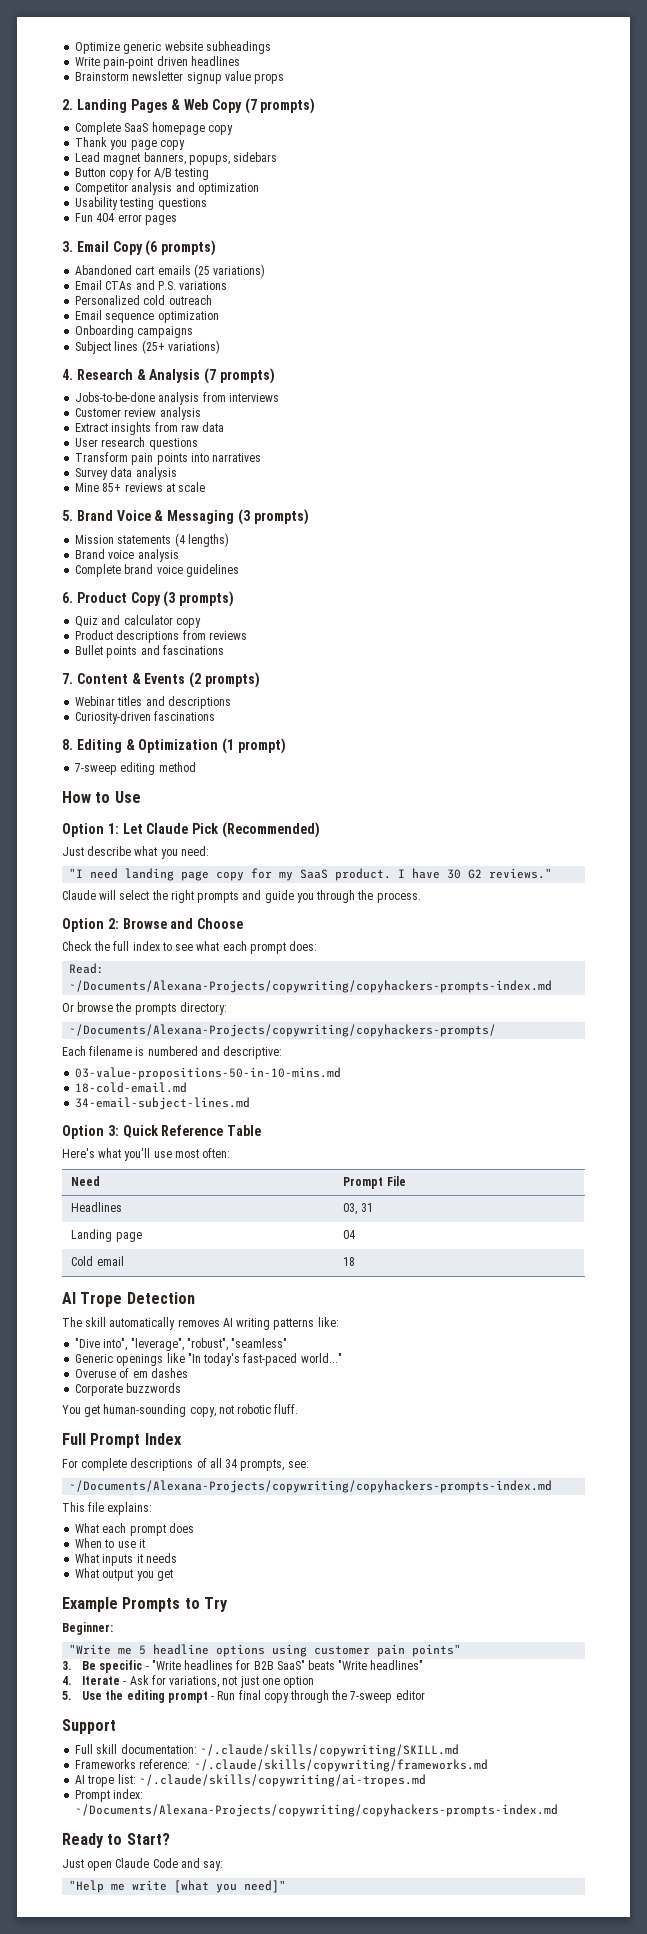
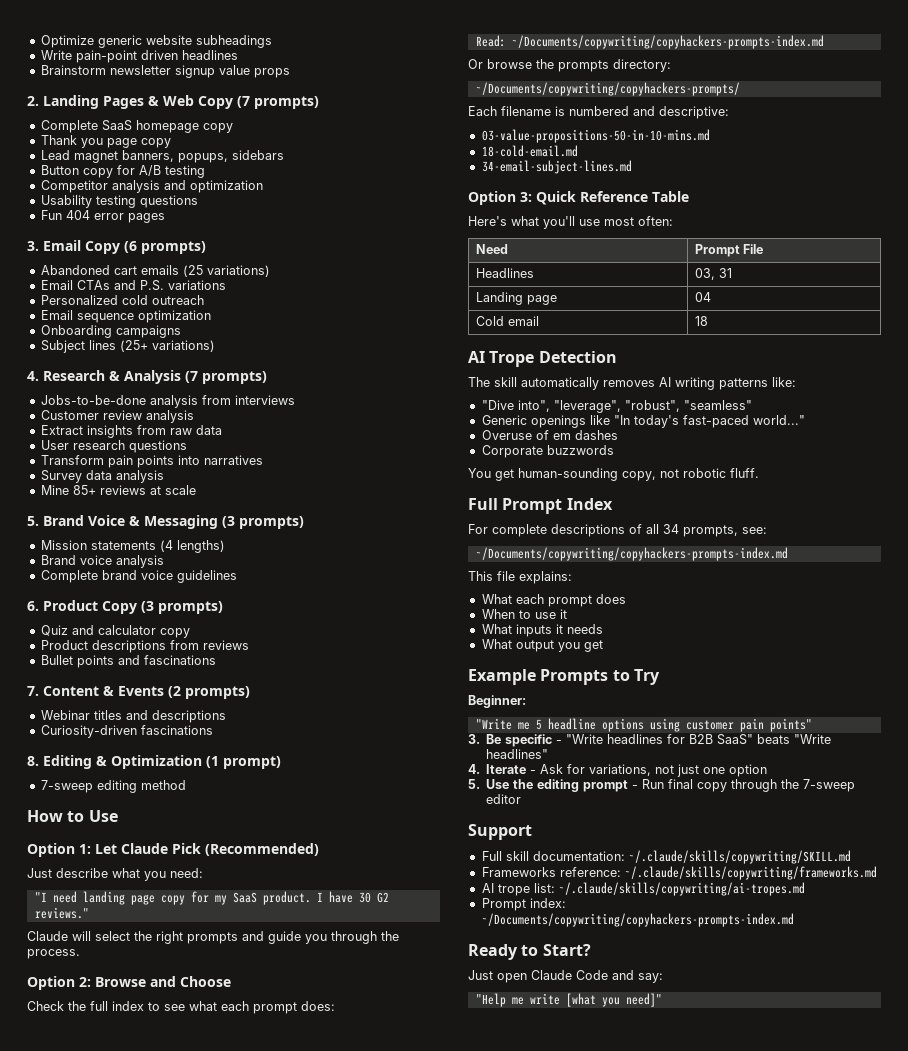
[69,980,553,993] ~/Documents/Alexana-Projects/copywriting/copyhackers-prompts-index.md -> [511,35,824,49] ~/Documents/copywriting/copyhackers-prompts-index.md
[69,1024,497,1037] ~/Documents/Alexana-Projects/copywriting/copyhackers-prompts/ -> [475,82,740,96] ~/Documents/copywriting/copyhackers-prompts/
[69,1480,553,1493] ~/Documents/Alexana-Projects/copywriting/copyhackers-prompts-index.md -> [475,547,788,561] ~/Documents/copywriting/copyhackers-prompts-index.md
[75,1804,559,1817] ~/Documents/Alexana-Projects/copywriting/copyhackers-prompts-index.md -> [481,913,794,927] ~/Documents/copywriting/copyhackers-prompts-index.md

